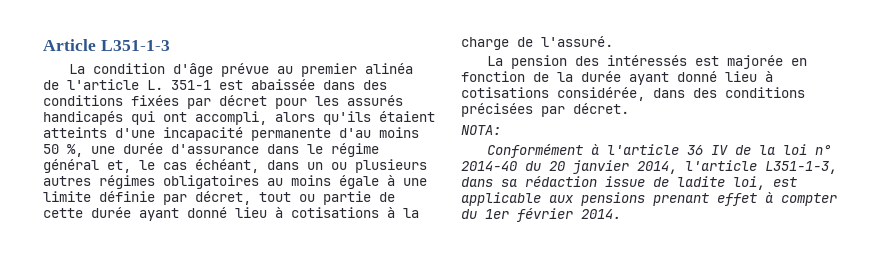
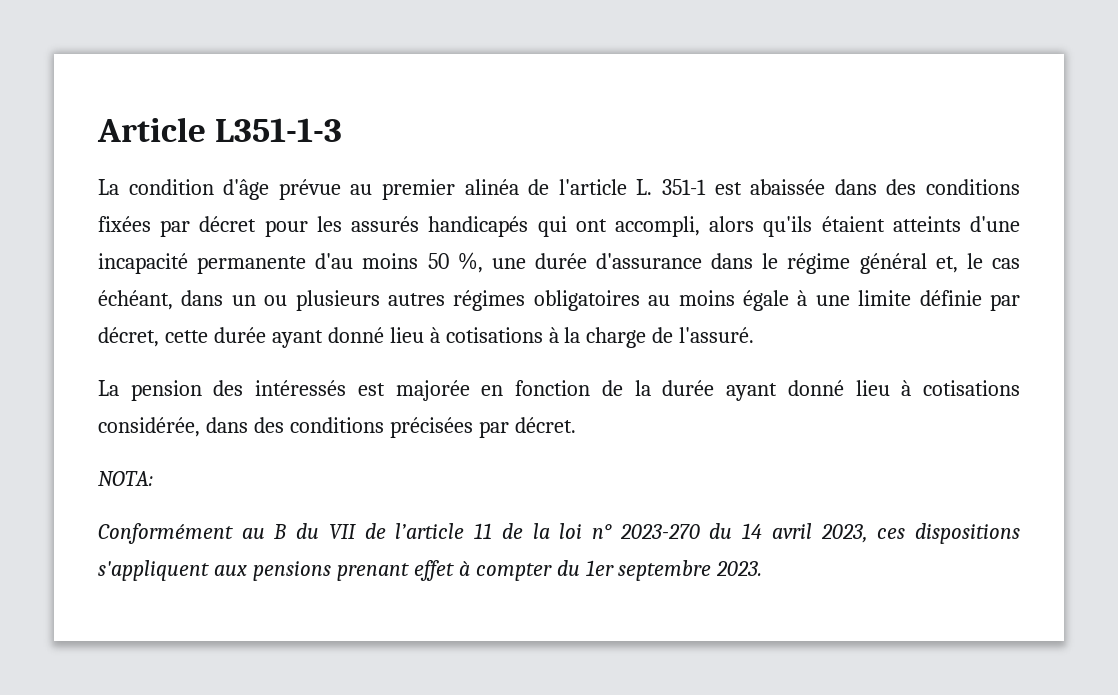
[259,191,395,205] tout ou partie de -> (159, 337) none
[590,144,831,155] [461,160,837,174] [461,176,797,190] [461,192,541,206] à l'article 36 IV de la loi n° 2014-40 du 20 janvier 2014, l'article L351-1-3, dans sa rédaction issue de ladite loi, est applicable -> [241,523,1020,544] [98,560,209,581] au B du VII de l’article 11 de la loi n° 2023-270 du 14 avril 2023, ces dispositions s'appliquent
[517,208,621,222] février 2014. -> [618,560,763,581] septembre 2023.

